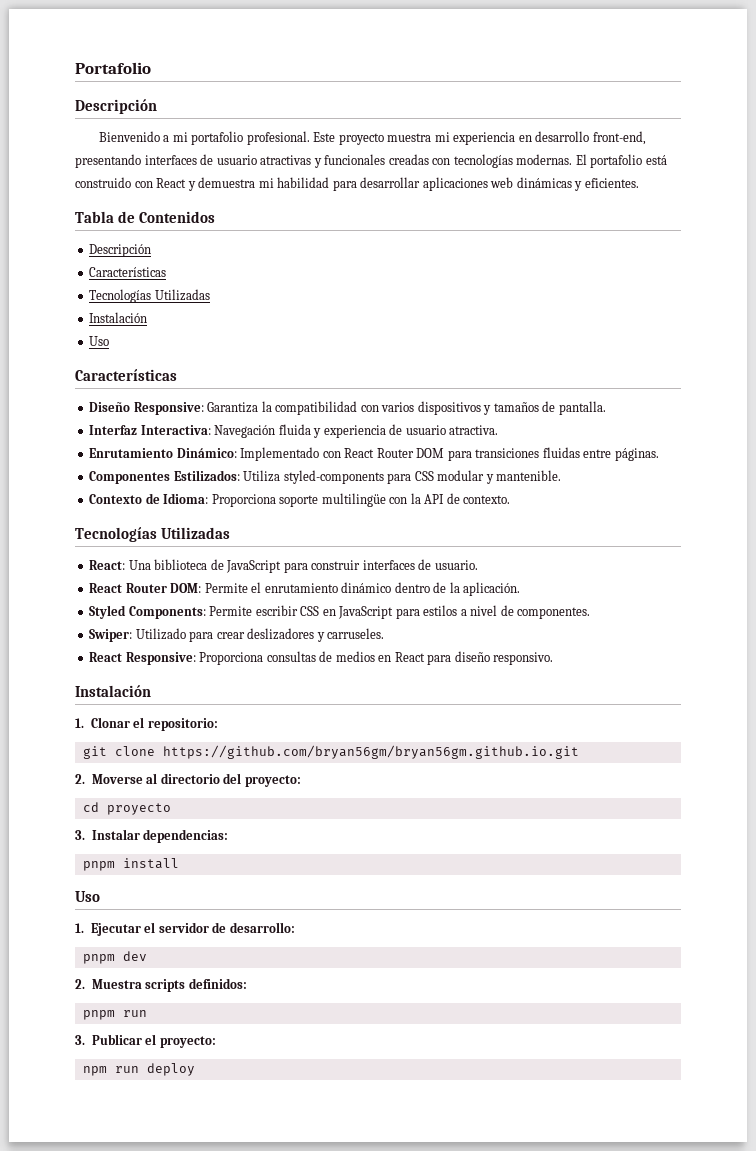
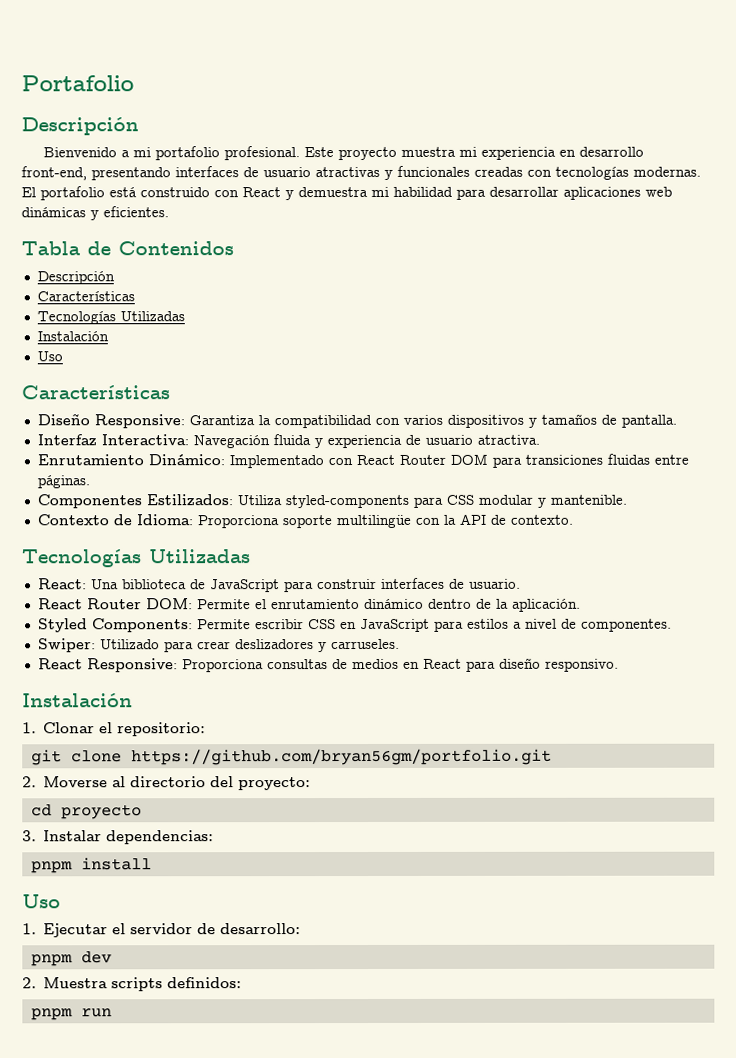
[162,745,579,759] https://github.com/bryan56gm/bryan56gm.github.io.git -> [130,748,552,766] https://github.com/bryan56gm/portfolio.git
[75,1034,216,1048] [82,1063,195,1076] // 3. Publicar el proyecto: // npm run deploy -> (112, 1013) none

